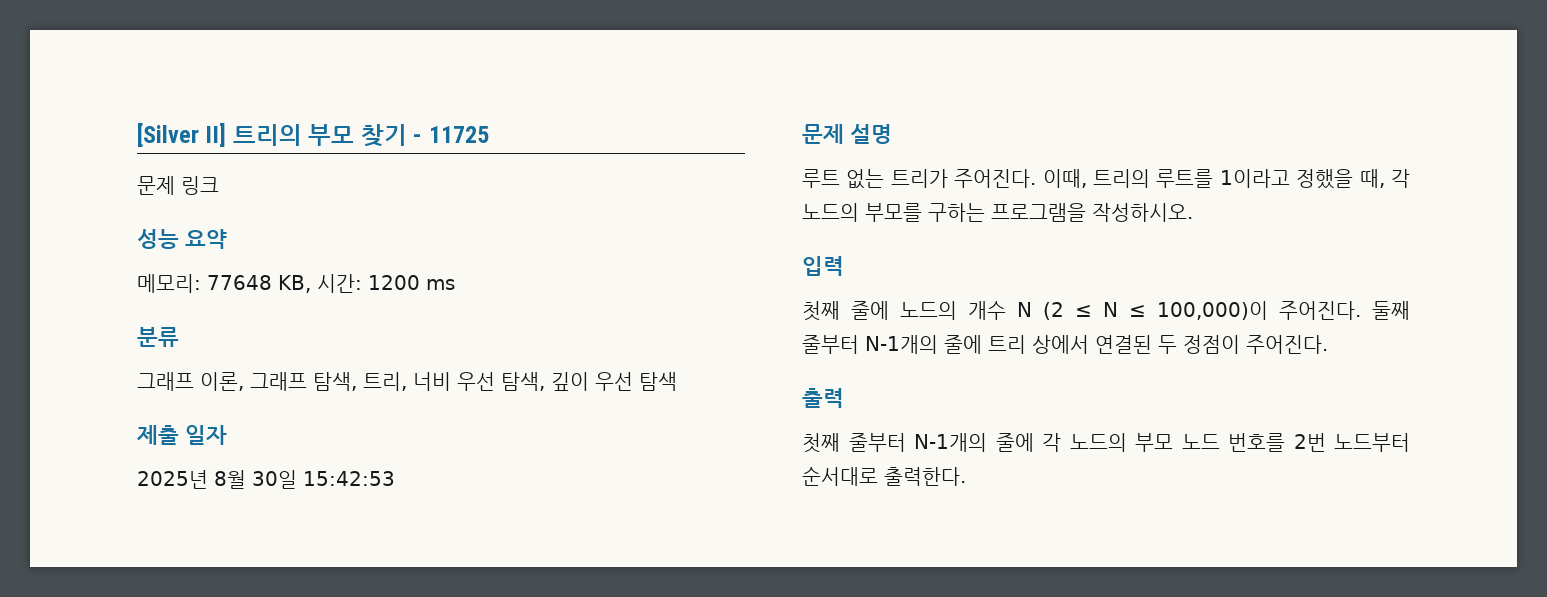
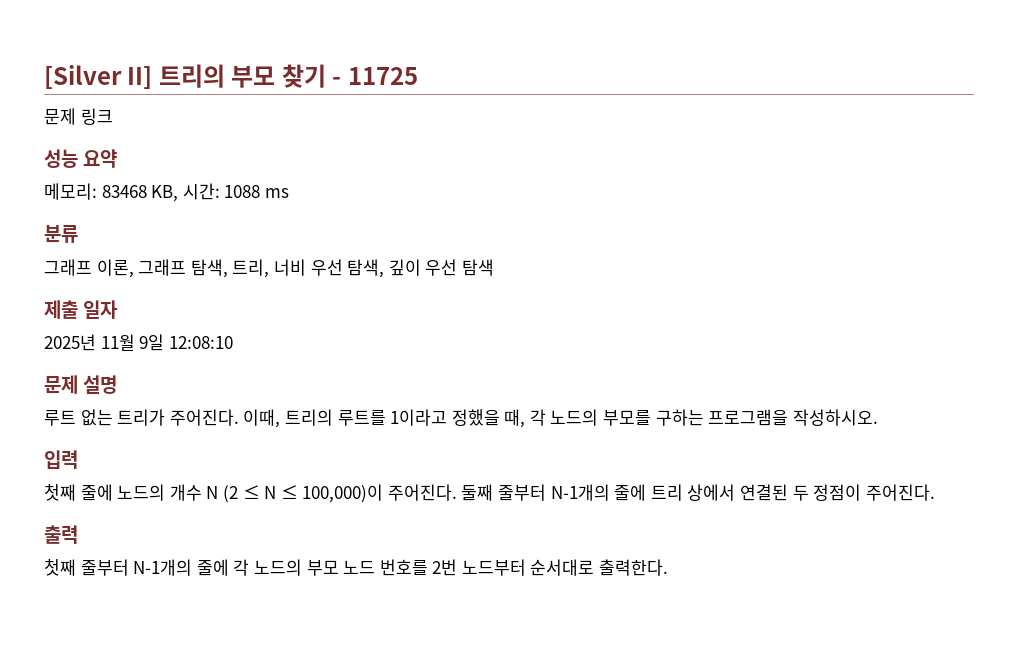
[207,275,272,290] 77648 -> [101,185,147,198] 83468
[368,275,420,290] 1200 -> [224,185,261,198] 1088
[214,470,395,489] 8월 30일 15:42:53 -> [100,334,233,351] 11월 9일 12:08:10

